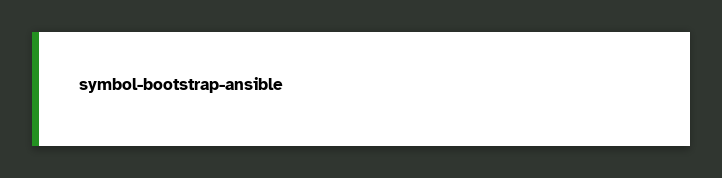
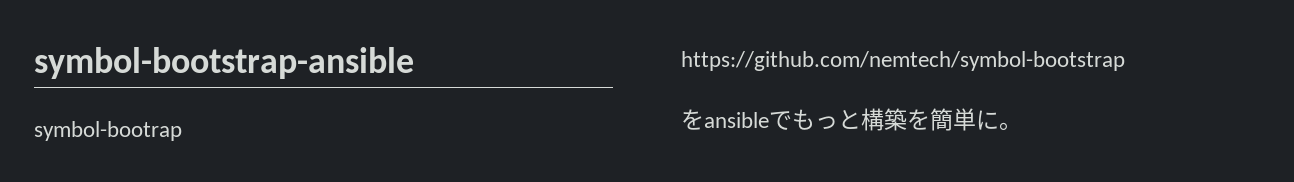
(283, 85) none -> [34,121,182,141] [681,51,1125,71] [681,108,1022,131] // symbol-bootrap https://github.com/nemtech/symbol-bootstrap // をansibleでもっと構築を簡単に。

